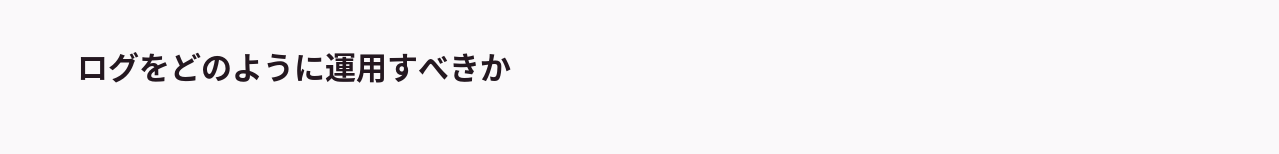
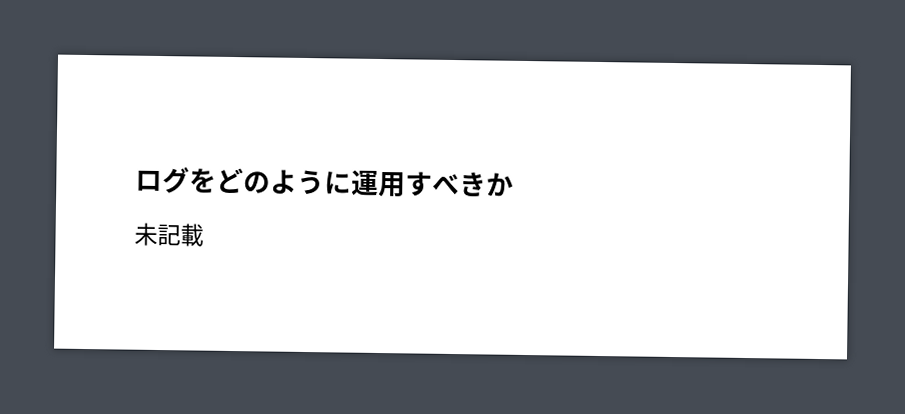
(511, 67) none -> [134,222,204,247] // 未記載

